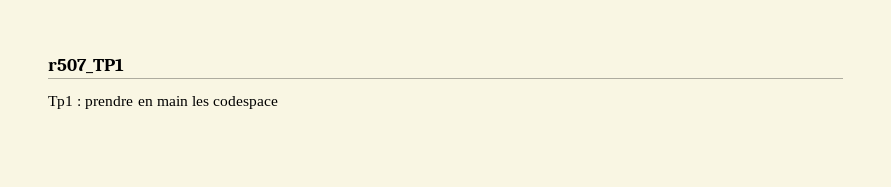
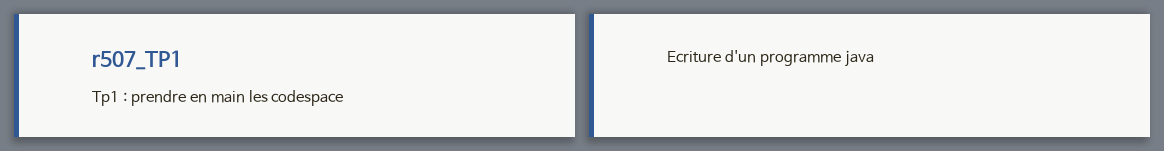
(279, 102) none -> [667,50,874,67] // Ecriture d'un programme java

